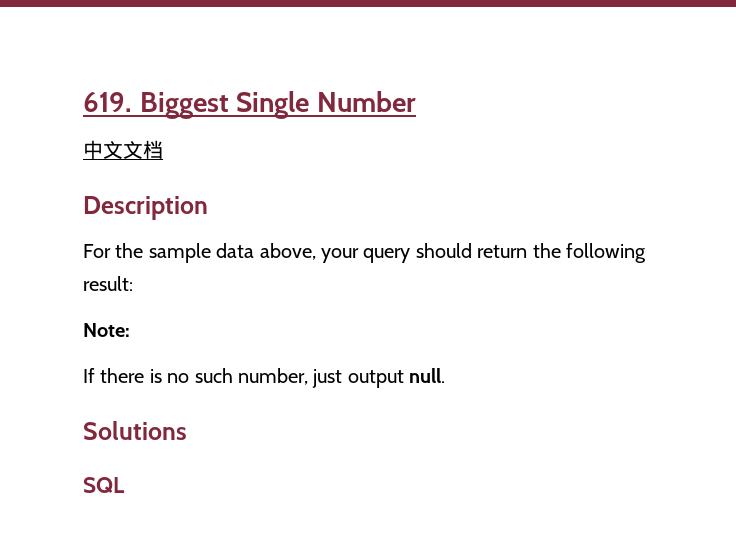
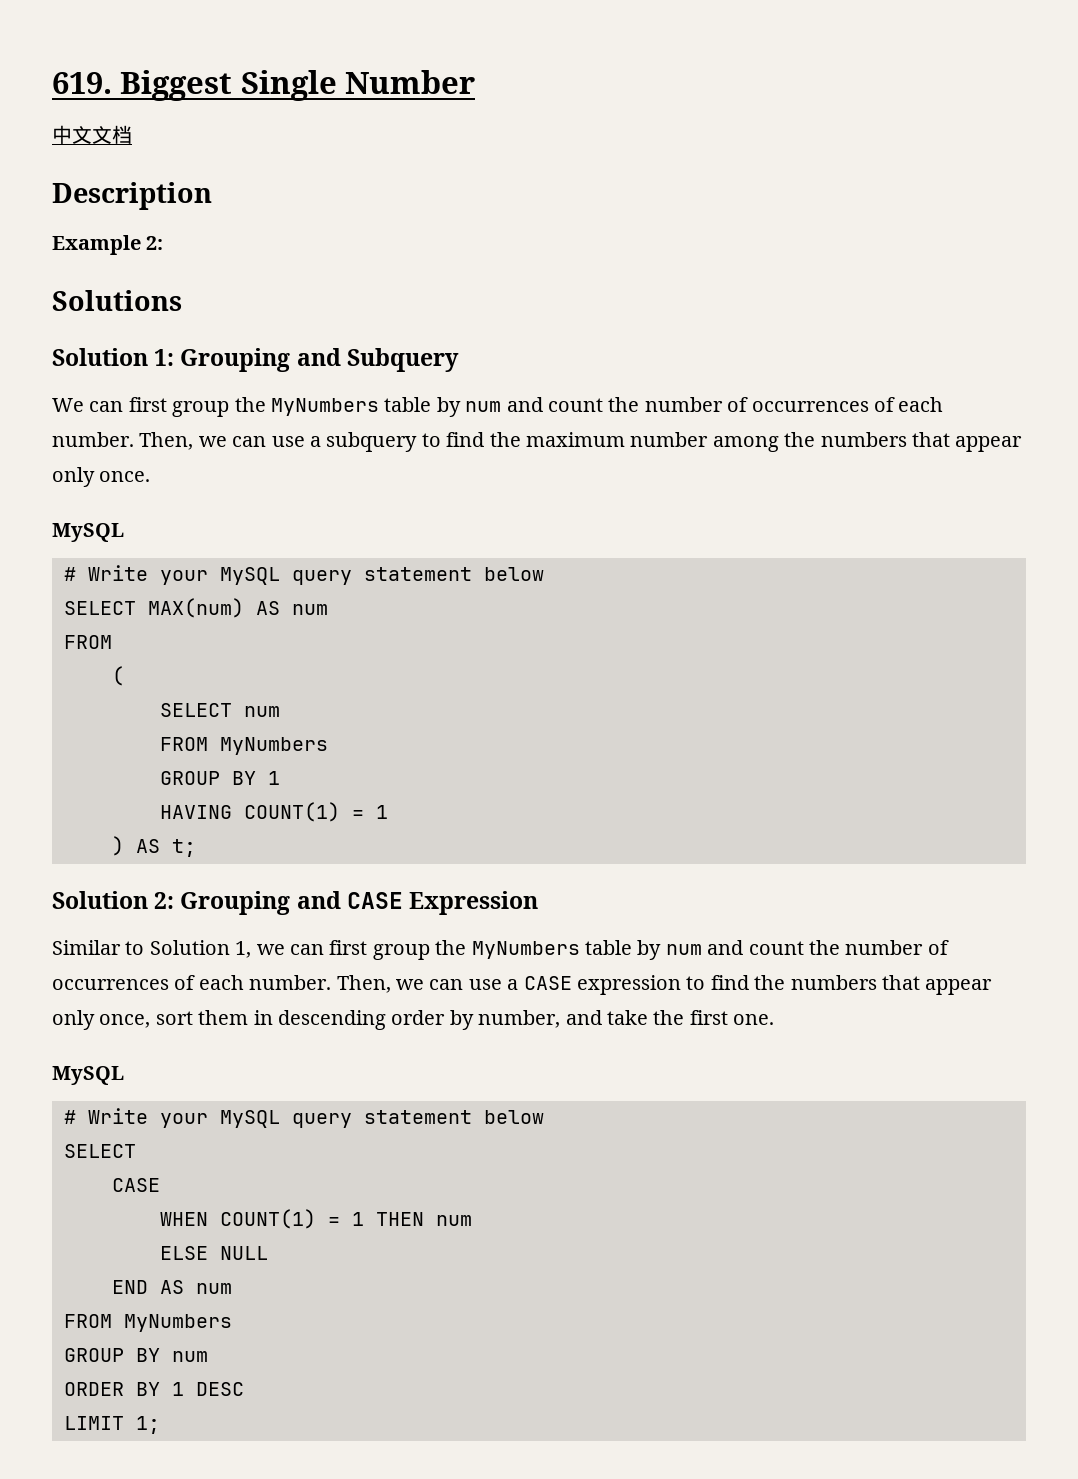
[83,243,646,263] [83,276,133,291] [83,323,130,337] [83,368,446,388] [83,421,187,440] [83,477,125,493] For the sample data above, your query should return the following result: // Note: // If there is no such number, just output null. // Solutions // SQL -> [52,235,164,255] [52,290,182,311] [52,348,459,372] [52,397,944,417] [52,432,1023,452] [52,467,151,487] [52,523,124,542] [64,565,544,585] [64,598,328,618] [64,635,112,649] [112,666,124,686] [160,703,280,717] [160,737,328,755] [160,771,280,785] [160,802,388,822] [112,836,196,857] [52,891,539,915] [52,940,949,960] [52,975,993,995] [52,1010,775,1030] [52,1066,124,1085] [64,1108,544,1128] [64,1144,136,1158] [112,1178,160,1192] [160,1209,472,1229] [160,1246,268,1260] [112,1280,232,1294] [64,1314,232,1332] [64,1348,208,1362] [64,1382,244,1396] [64,1416,160,1434] Example 2: // Solutions // Solution 1: Grouping and Subquery // We can first group the MyNumbers table by num and count the number of occurrences of each number. Then, we can use a subquery to find the maximum number among the numbers that appear only once. // MySQL // # Write your MySQL query statement below // SELECT MAX(num) AS num // FROM // ( // SELECT num // FROM MyNumbers // GROUP BY 1 // HAVING COUNT(1) = 1 // ) AS t; // Solution 2: Grouping and CASE Expression // Similar to Solution 1, we can first group the MyNumbers table by num and count the number of occurrences of each number. Then, we can use a CASE expression to find the numbers that appear only once, sort them in descending order by number, and take the first one. // MySQL // # Write your MySQL query statement below // SELECT // CASE // WHEN COUNT(1) = 1 THEN num // ELSE NULL // END AS num // FROM MyNumbers // GROUP BY num // ORDER BY 1 DESC // LIMIT 1;

